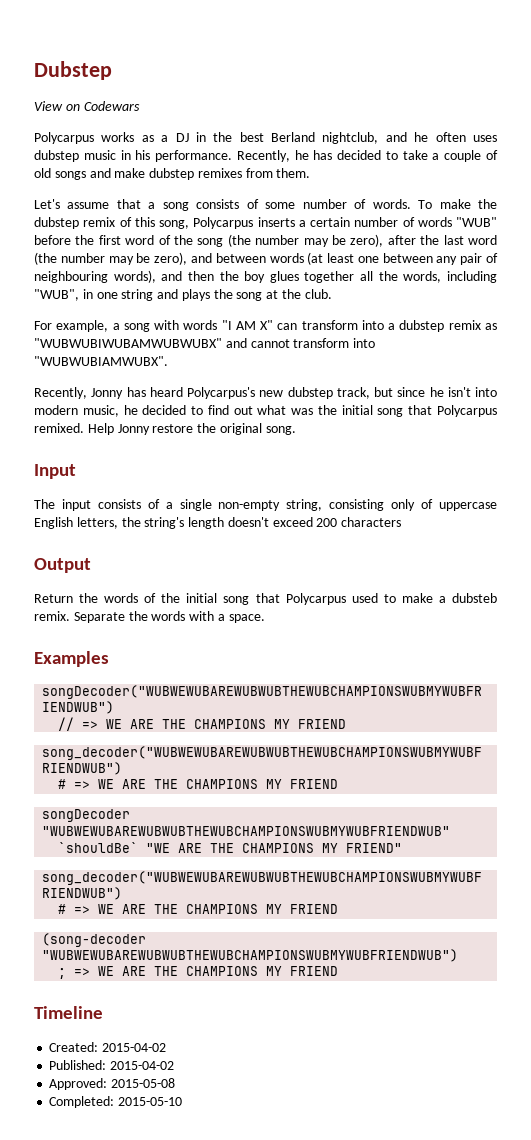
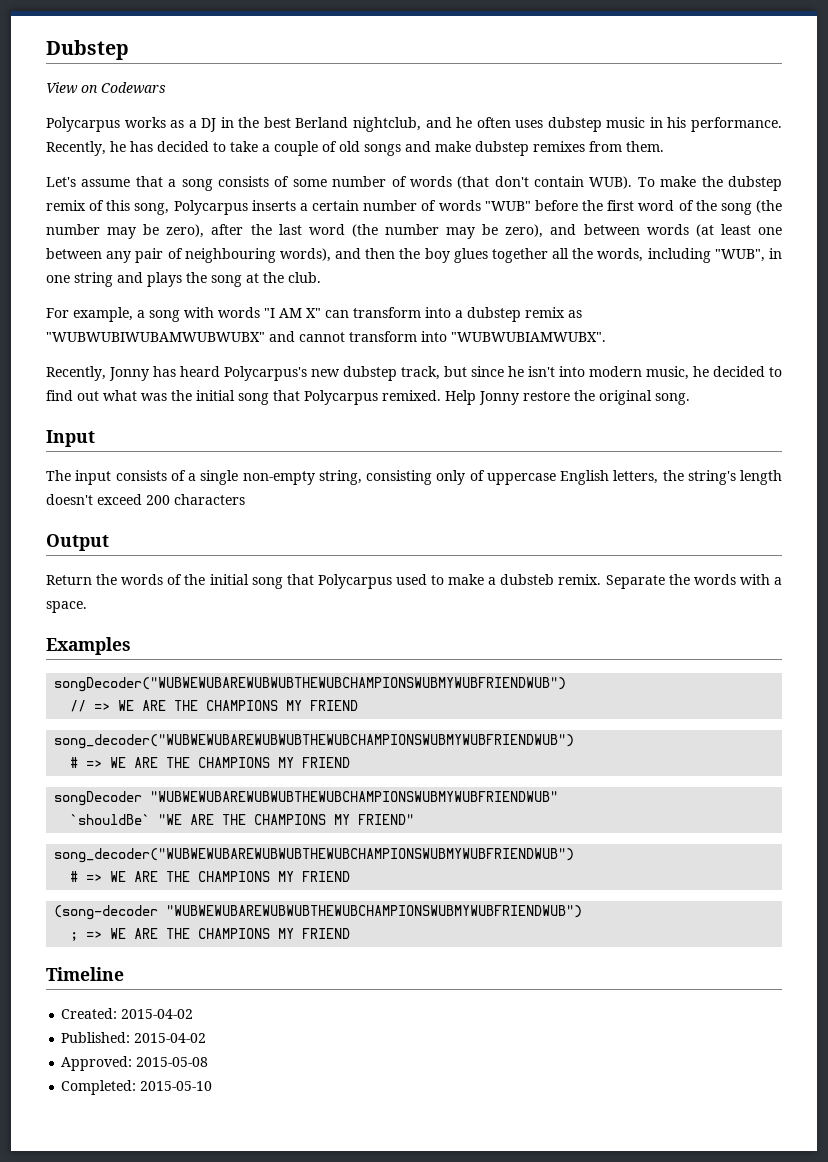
[372,199,411,209] words. -> [409,176,633,189] words (that don't contain WUB).

